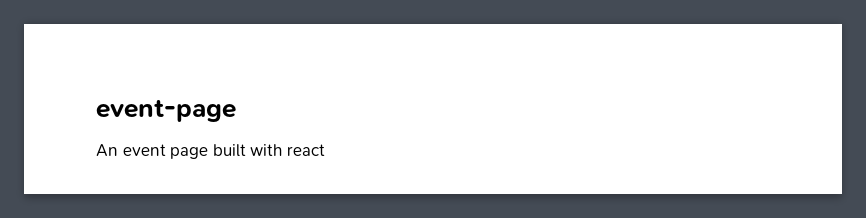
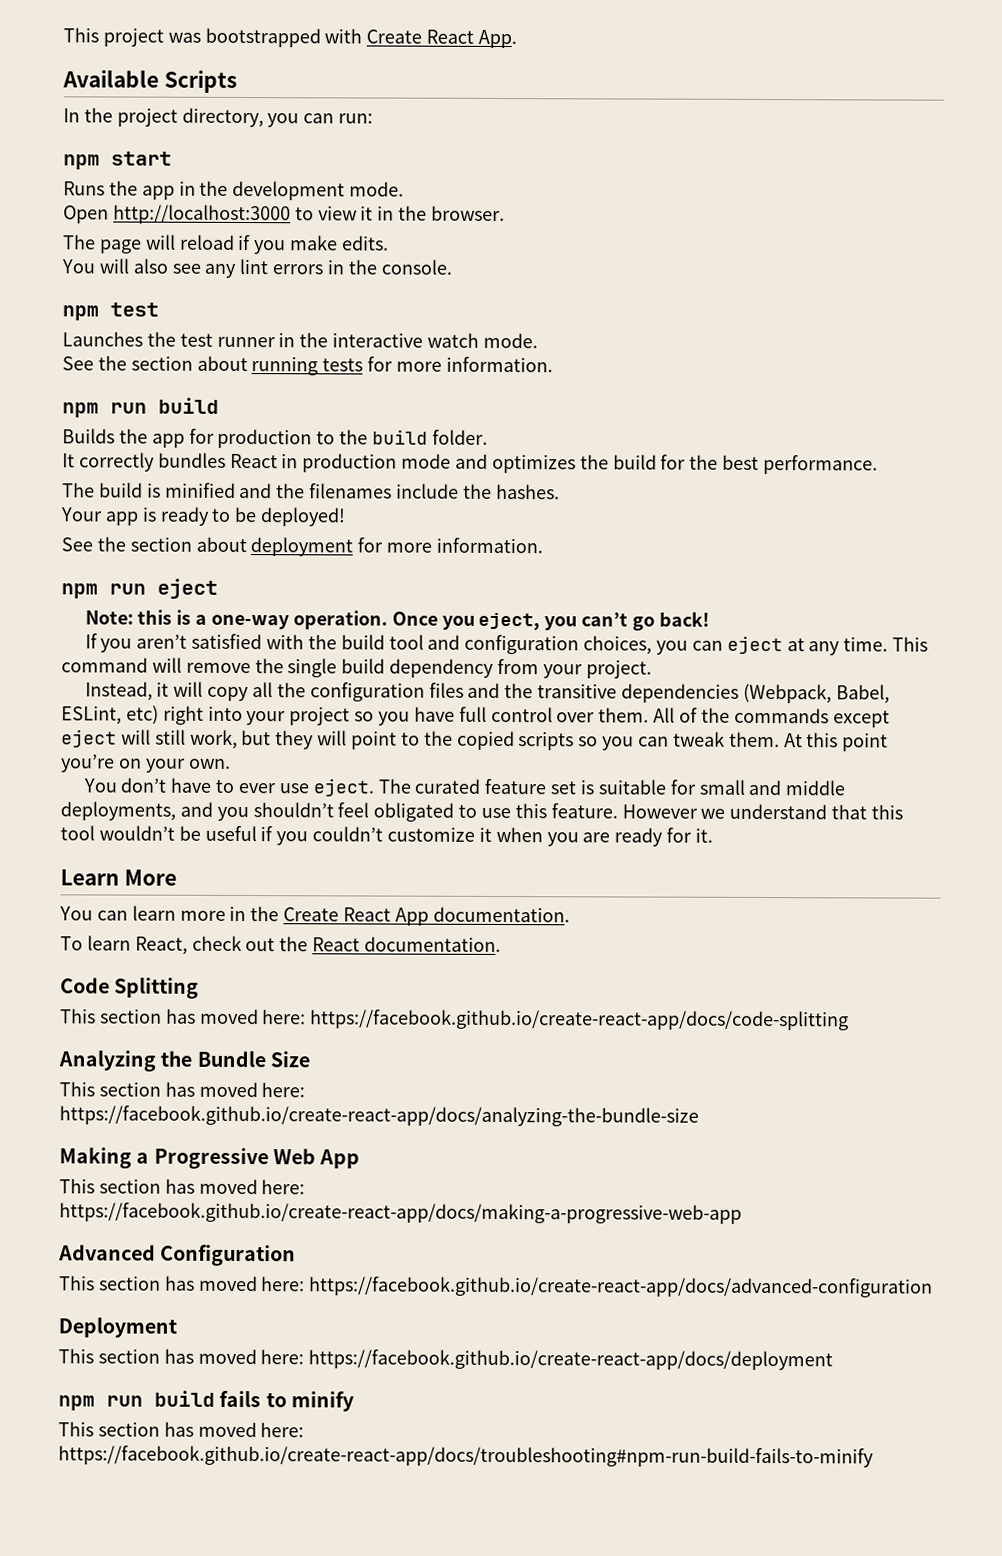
[96,99,236,122] [96,144,325,159] event-page // An event page built with react -> [63,27,518,49] [62,69,237,93] [63,107,374,128] [63,151,172,170] [63,180,405,201] [63,204,506,225] [63,234,390,255] [61,258,452,278] [62,302,159,321] [62,331,538,349] [62,355,553,376] [62,397,219,418] [62,428,488,449] [62,452,879,475] [62,482,560,500] [60,506,347,527] [61,536,544,557] [61,578,218,599] [84,609,710,631] [84,633,929,656] [61,657,652,679] [84,681,890,704] [61,705,890,728] [61,729,889,752] [61,754,231,773] [82,777,846,797] [60,801,904,822] [60,825,714,847] [60,869,177,886] [59,905,570,926] [60,935,502,955] [60,977,200,999] [60,1008,850,1031] [58,1050,310,1072] [59,1081,306,1098] [59,1105,699,1127] [59,1147,361,1170] [59,1178,306,1195] [59,1202,742,1224] [58,1244,297,1267] [59,1275,934,1298] [58,1317,177,1338] [58,1348,834,1371] [58,1390,354,1412] [58,1421,305,1438] [58,1445,874,1468] This project was bootstrapped with Create React App. // Available Scripts // In the project directory, you can run: // npm start // Runs the app in the development mode. // Open http://localhost:3000 to view it in the browser. // The page will reload if you make edits. // You will also see any lint errors in the console. // npm test // Launches the test runner in the interactive watch mode. // See the section about running tests for more information. // npm run build // Builds the app for production to the build folder. // It correctly bundles React in production mode and optimizes the build for the best performance. // The build is minified and the filenames include the hashes. // Your app is ready to be deployed! // See the section about deployment for more information. // npm run eject // Note: this is a one-way operation. Once you eject, you can’t go back! // If you aren’t satisfied with the build tool and configuration choices, you can eject at any time. This command will remove the single build dependency from your project. // Instead, it will copy all the configuration files and the transitive dependencies (Webpack, Babel, ESLint, etc) right into your project so you have full control over them. All of the commands except eject will still work, but they will point to the copied scripts so you can tweak them. At this point you’re on your own. // You don’t have to ever use eject. The curated feature set is suitable for small and middle deployments, and you shouldn’t feel obligated to use this feature. However we understand that this tool wouldn’t be useful if you couldn’t customize it when you are ready for it. // Learn More // You can learn more in the Create React App documentation. // To learn React, check out the React documentation. // Code Splitting // This section has moved here: https://facebook.github.io/create-react-app/docs/code-splitting // Analyzing the Bundle Size // This section has moved here: https://facebook.github.io/create-react-app/docs/analyzing-the-bundle-size // Making a Progressive Web App // This section has moved here: https://facebook.github.io/create-react-app/docs/making-a-progressive-web-app // Advanced Configuration // This section has moved here: https://facebook.github.io/create-react-app/docs/advanced-configuration // Deployment // This section has moved here: https://facebook.github.io/create-react-app/docs/deployment // npm run build fails to minify // This section has moved here: https://facebook.github.io/create-react-app/docs/troubleshooting#npm-run-build-fails-to-minify

